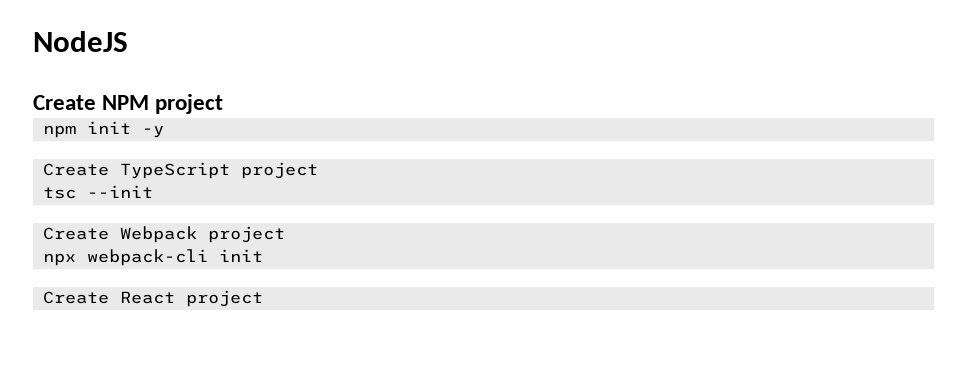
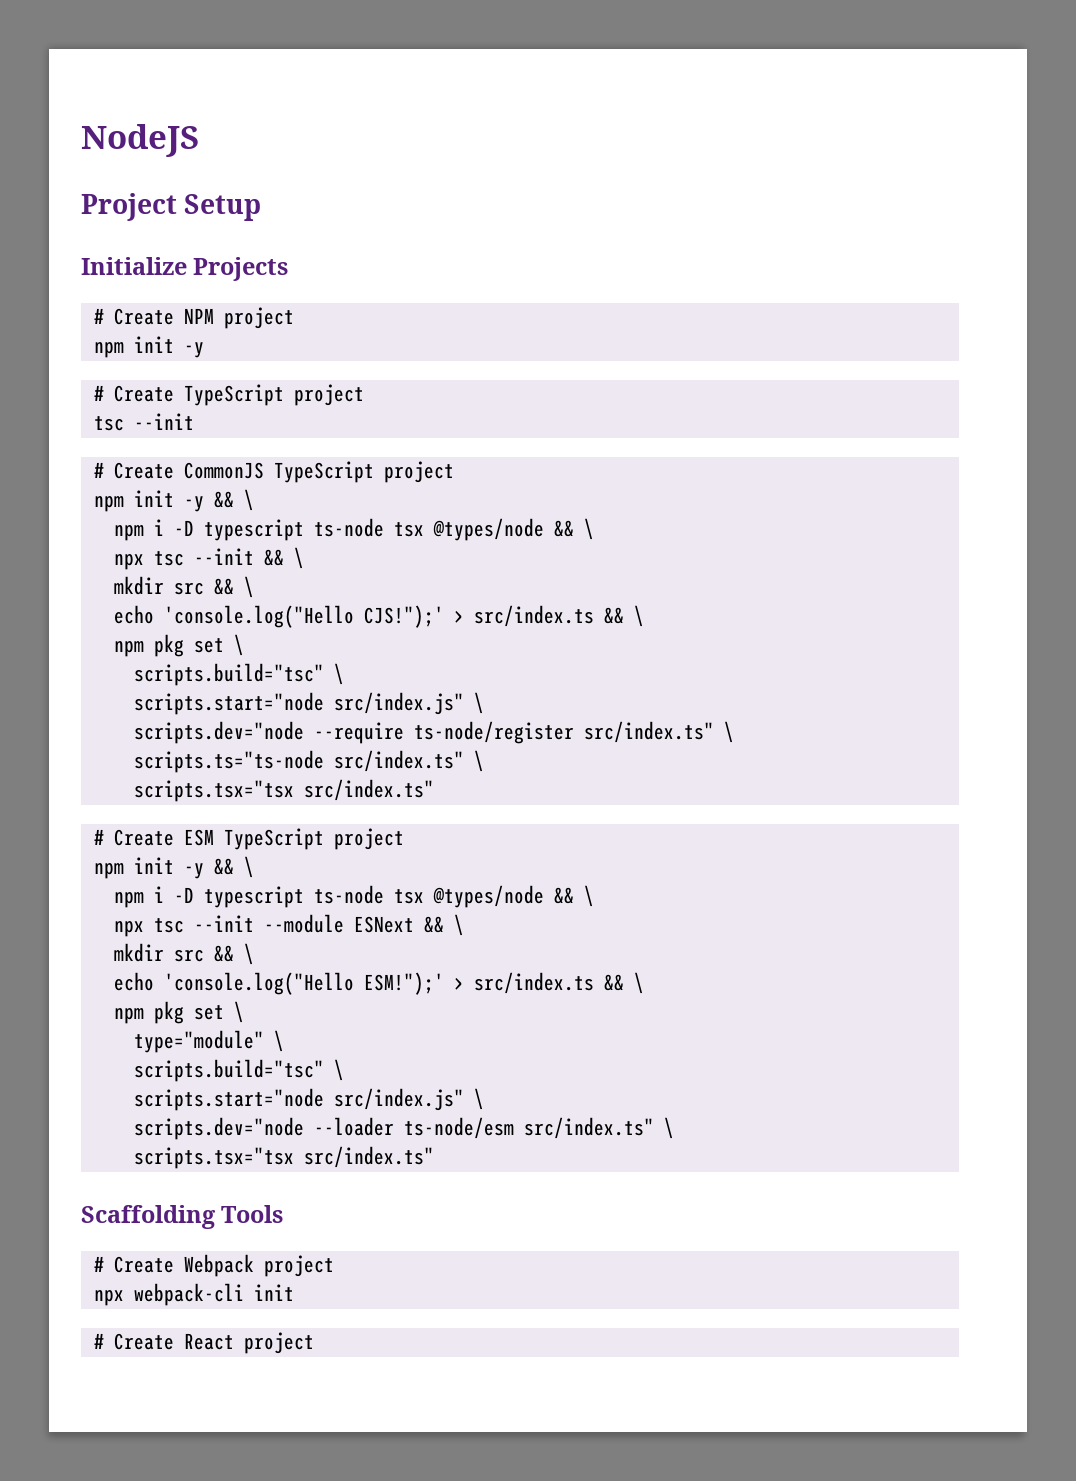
(128, 41) none -> [81,193,262,221] [81,257,289,281] [93,308,104,324] Project Setup // Initialize Projects // #
(165, 132) none -> [93,385,104,401] #
(154, 191) none -> [93,461,454,483] [93,489,254,512] [113,518,594,541] [113,547,304,570] [113,576,254,598] [113,605,644,628] [113,634,244,657] [133,663,344,686] [133,692,484,715] [133,721,734,744] [133,750,484,773] [133,779,434,802] [93,828,404,850] [93,856,254,879] [113,885,594,908] [113,914,464,937] [113,943,254,965] [113,972,644,995] [113,1001,244,1024] [133,1030,284,1053] [133,1059,344,1082] [133,1088,484,1111] [133,1117,674,1140] [133,1146,434,1169] [81,1205,284,1229] [93,1256,104,1272] # Create CommonJS TypeScript project // npm init -y && \ // npm i -D typescript ts-node tsx @types/node && \ // npx tsc --init && \ // mkdir src && \ // echo 'console.log("Hello CJS!");' > src/index.ts && \ // npm pkg set \ // scripts.build="tsc" \ // scripts.start="node src/index.js" \ // scripts.dev="node --require ts-node/register src/index.ts" \ // scripts.ts="ts-node src/index.ts" \ // scripts.tsx="tsx src/index.ts" // # Create ESM TypeScript project // npm init -y && \ // npm i -D typescript ts-node tsx @types/node && \ // npx tsc --init --module ESNext && \ // mkdir src && \ // echo 'console.log("Hello ESM!");' > src/index.ts && \ // npm pkg set \ // type="module" \ // scripts.build="tsc" \ // scripts.start="node src/index.js" \ // scripts.dev="node --loader ts-node/esm src/index.ts" \ // scripts.tsx="tsx src/index.ts" // Scaffolding Tools // #
(264, 255) none -> [93,1333,104,1349] #

